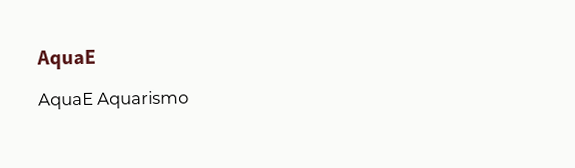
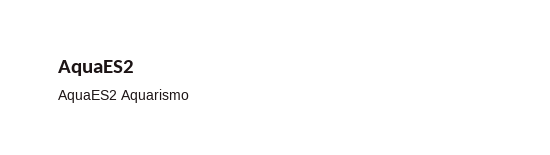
[36,49,96,70] [38,92,94,110] AquaE // AquaE -> [58,60,134,76] [58,90,117,103] AquaES2 // AquaES2

